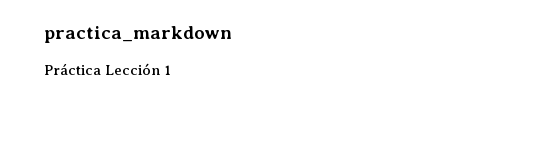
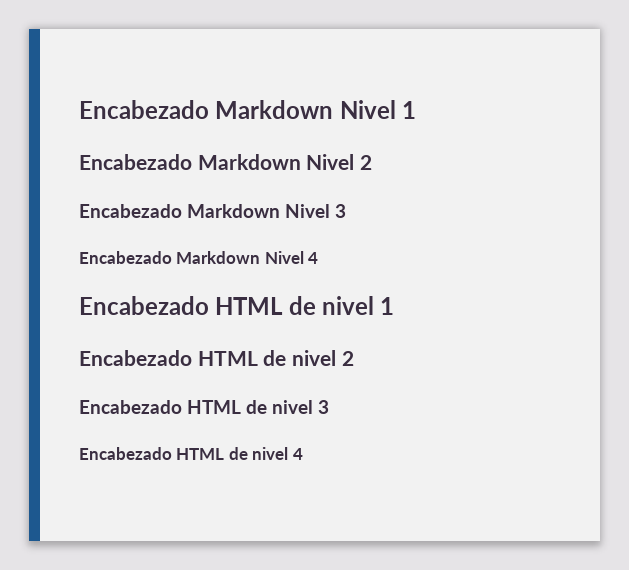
[44,26,232,43] [44,63,172,75] practica_markdown // Práctica Lección 1 -> [79,100,417,119] [79,154,373,170] [79,204,346,218] [79,251,319,264] [79,296,395,315] [79,350,354,366] [79,400,329,414] [79,447,303,460] Encabezado Markdown Nivel 1 // Encabezado Markdown Nivel 2 // Encabezado Markdown Nivel 3 // Encabezado Markdown Nivel 4 // Encabezado HTML de nivel 1 // Encabezado HTML de nivel 2 // Encabezado HTML de nivel 3 // Encabezado HTML de nivel 4

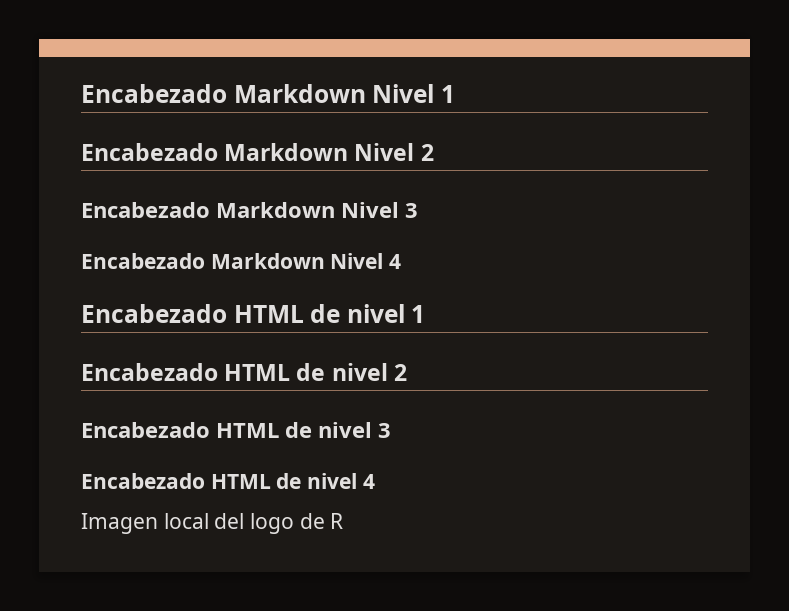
(303, 454) none -> [81,513,344,534] // Imagen local del logo de R

